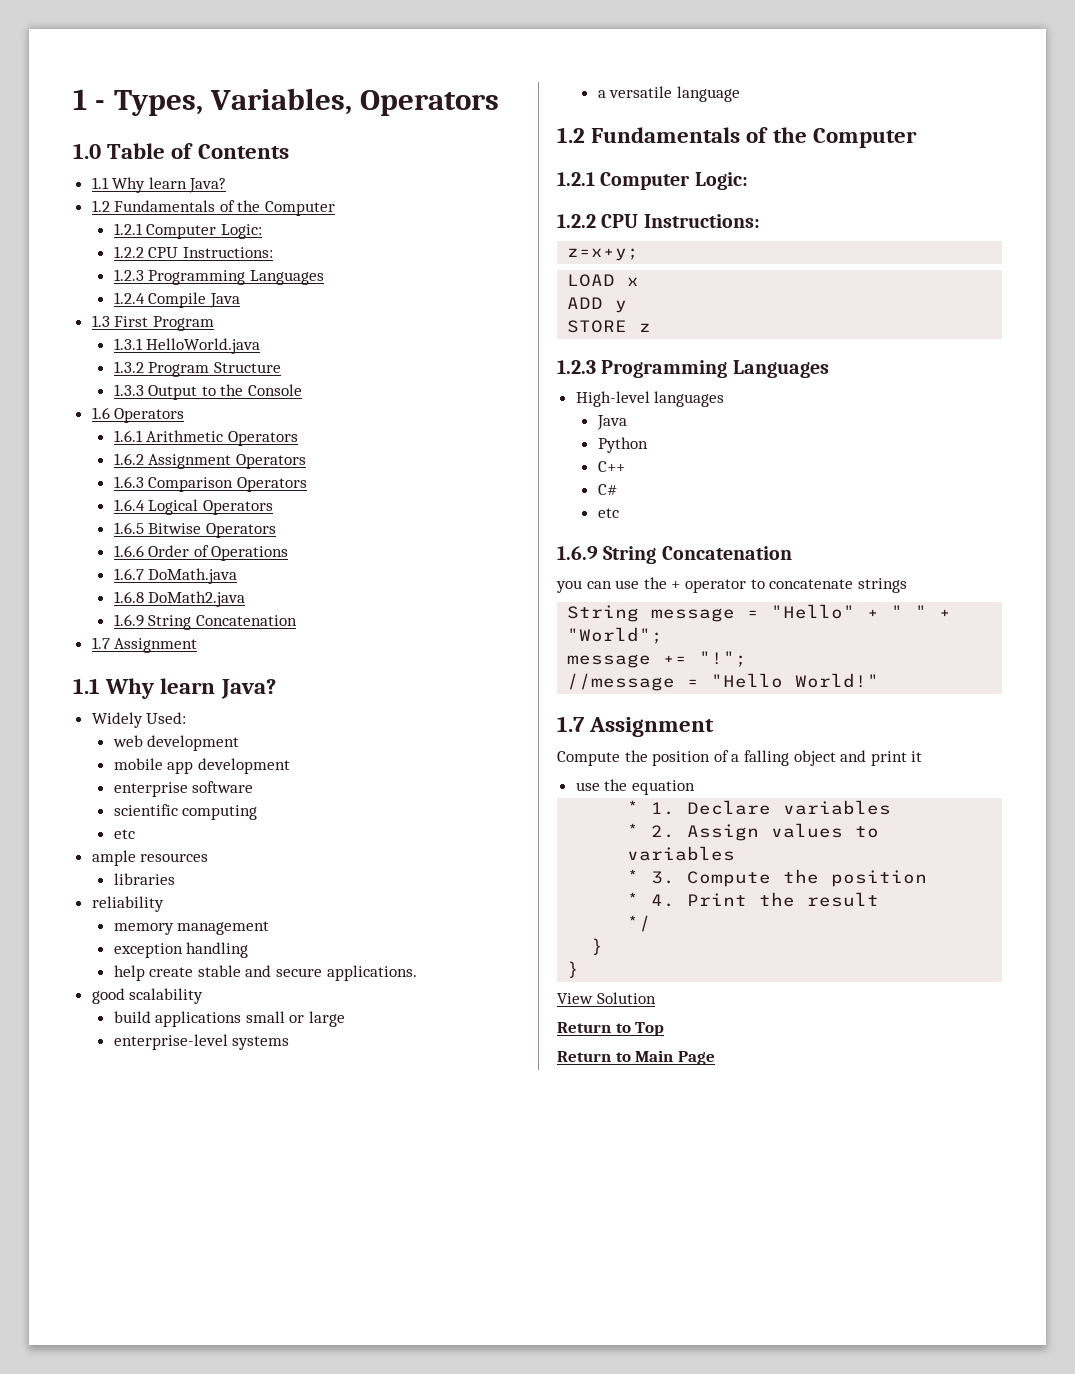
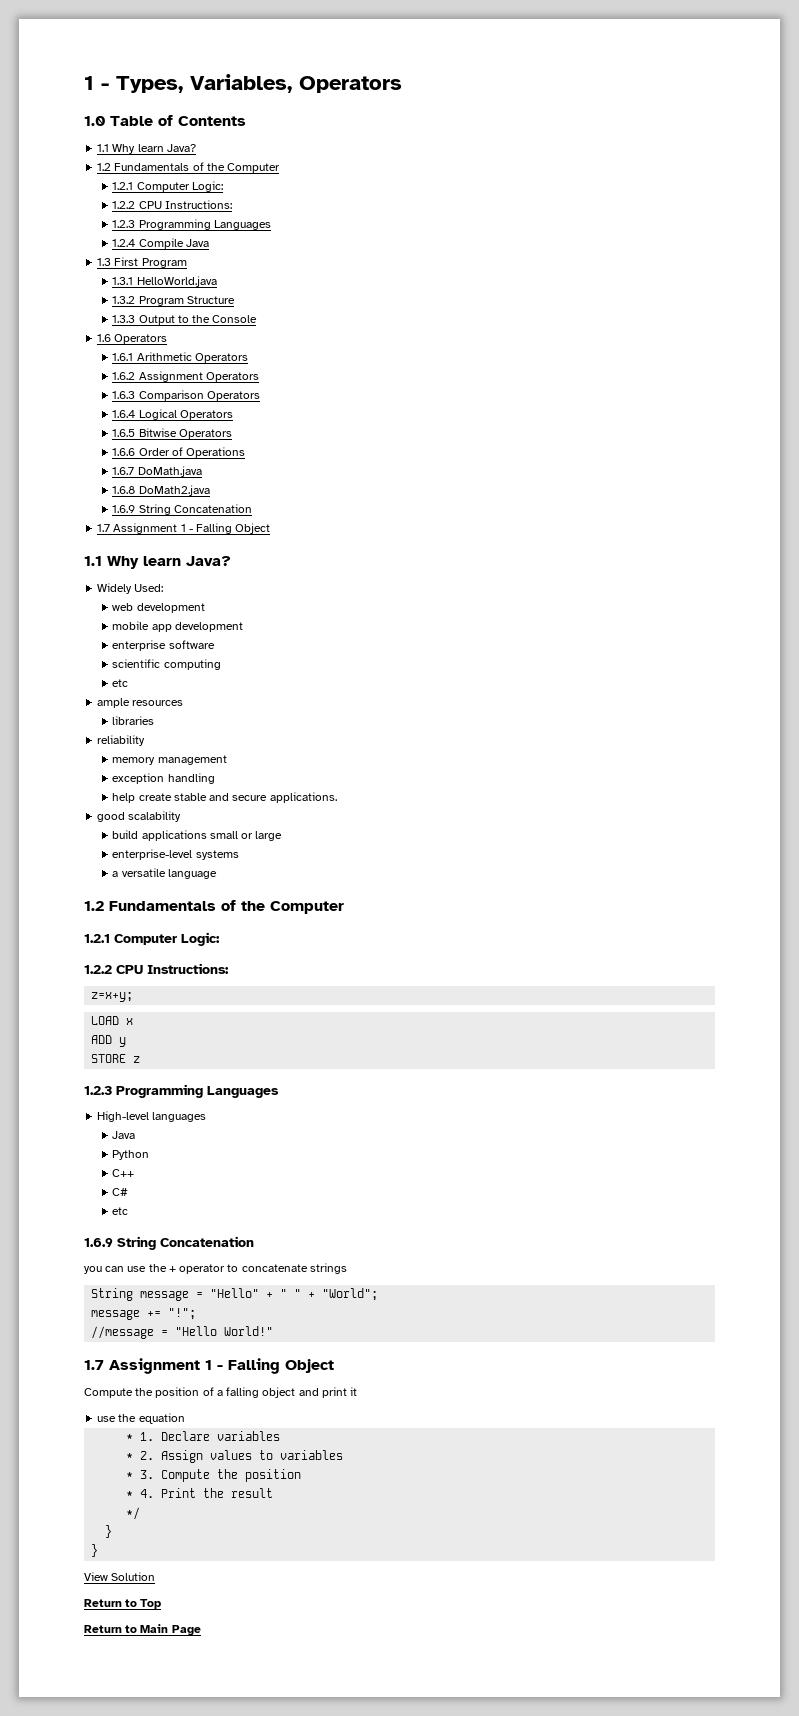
(198, 645) none -> [180,523,271,534] 1 - Falling Object
(715, 727) none -> [205,1358,334,1374] 1 - Falling Object

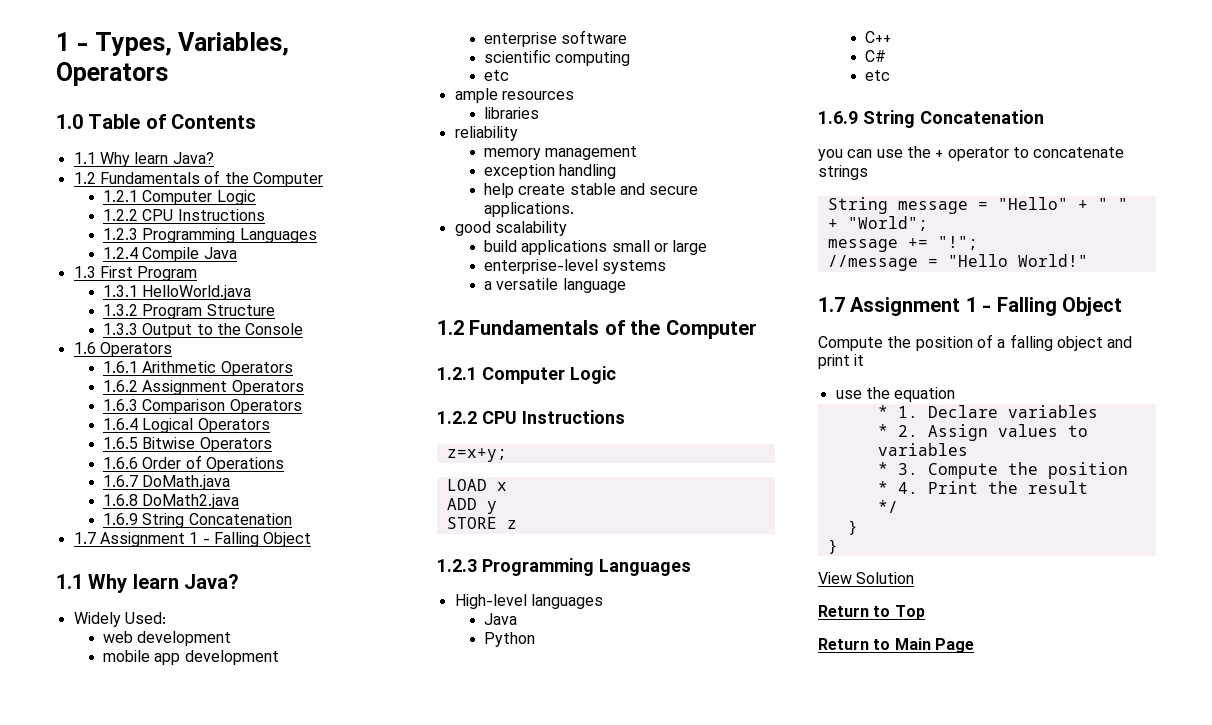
[191,181,223,192] [112,200,232,209] Logic: // 1.2.2 CPU Instructions: -> [216,190,256,205] [103,209,265,221] Logic // 1.2.2 CPU Instructions
[181,932,220,946] [84,963,229,974] Logic: // 1.2.2 CPU Instructions: -> [570,366,616,384] [437,410,625,424] Logic // 1.2.2 CPU Instructions

